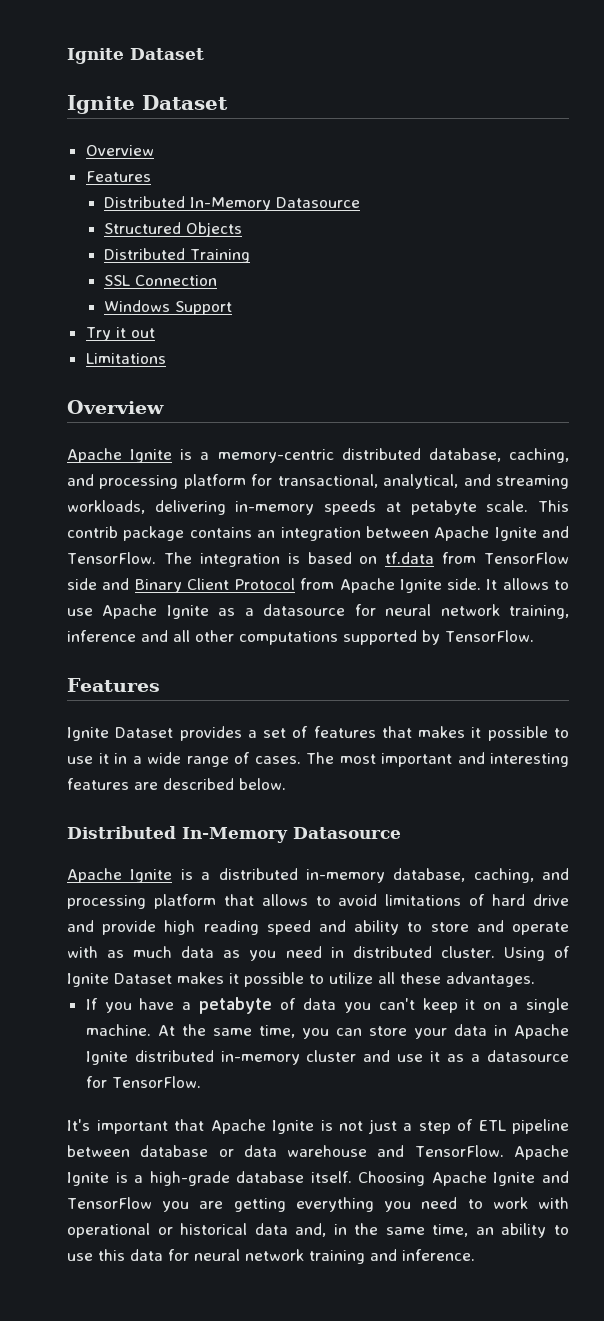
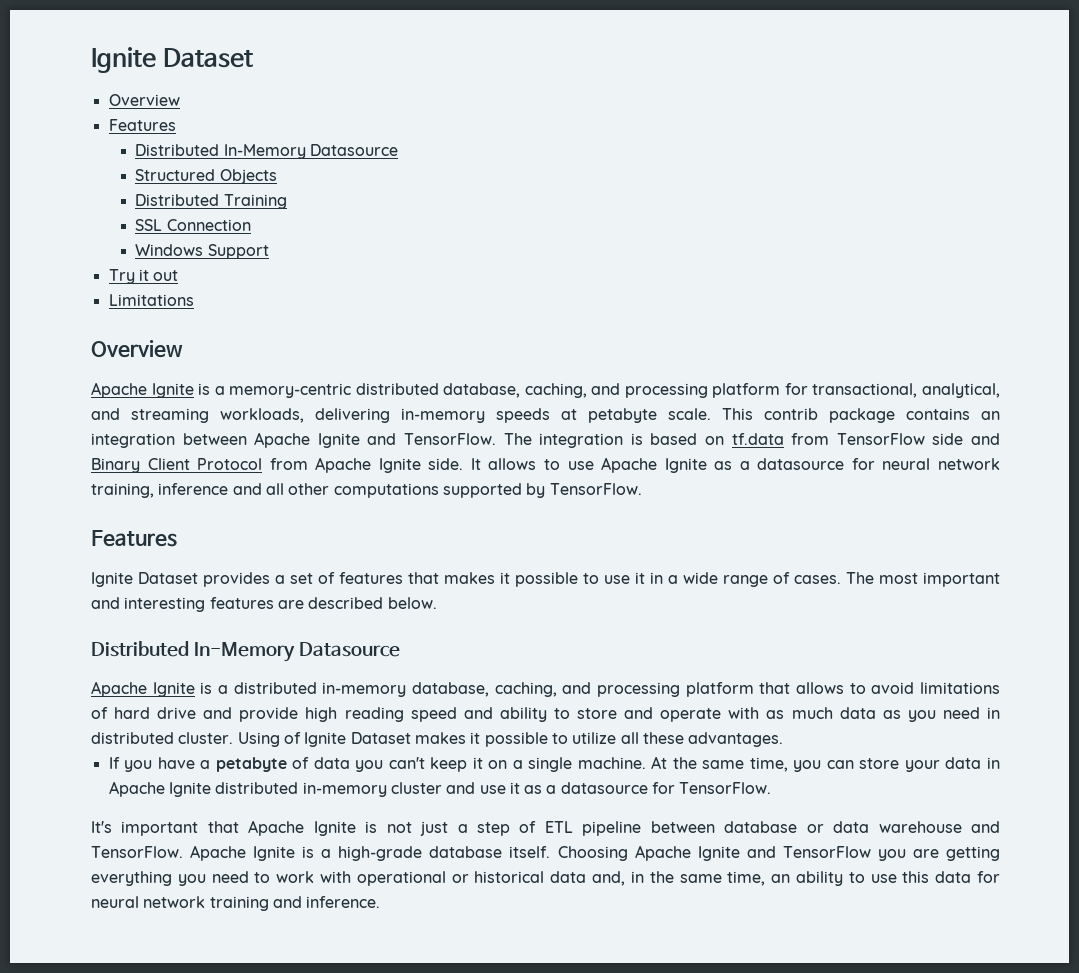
[67,48,204,64] [67,95,228,114] Ignite Dataset // Ignite Dataset -> [91,47,253,73] Ignite Dataset

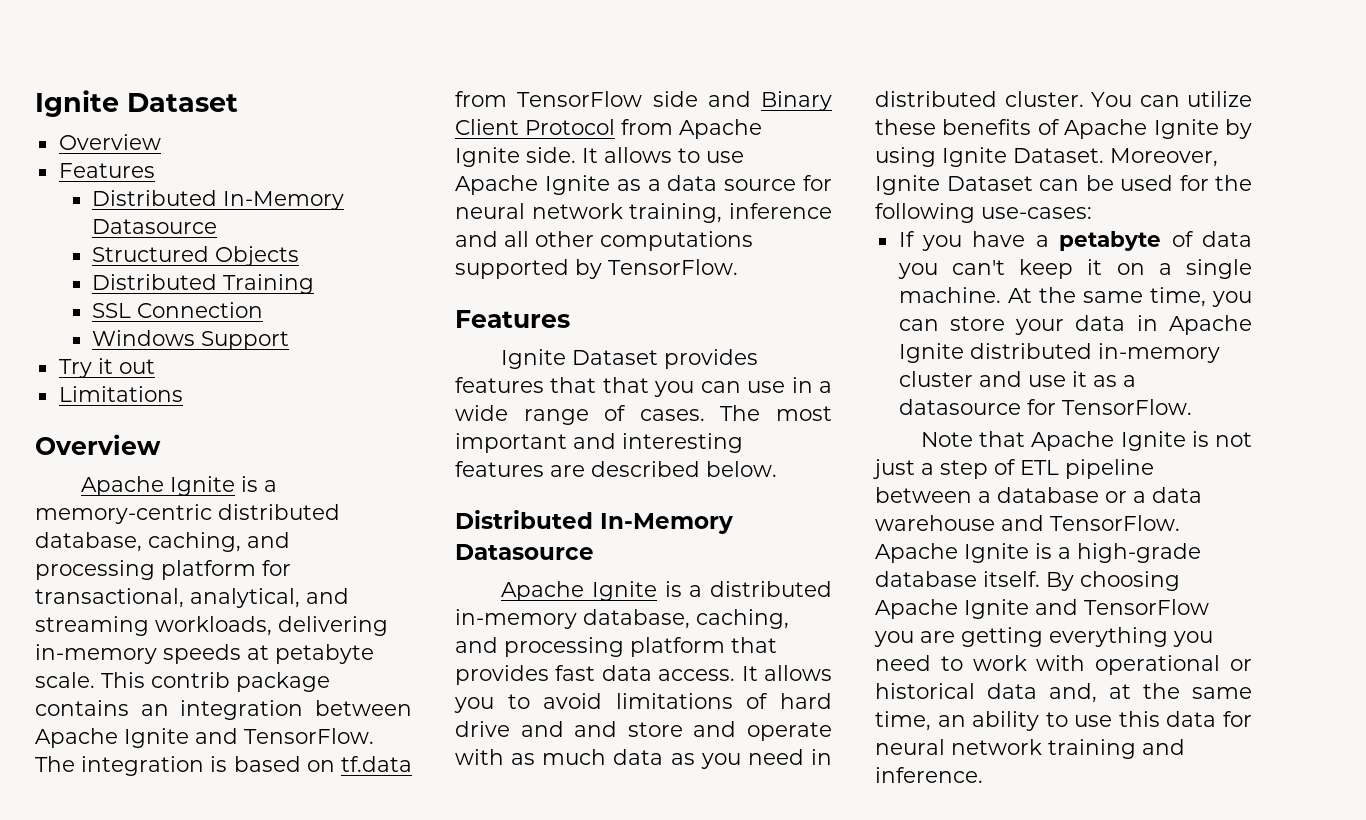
[757,458,845,470] datasource -> [667,175,797,191] data source
[275,572,645,587] a set of features that makes it possible to use it -> [455,377,786,397] features that that you can use
[795,682,844,694] allows -> [455,665,832,685] [454,697,494,713] provides fast data access. It allows you
[239,707,570,722] provide high reading speed and ability to -> [574,721,618,737] and
[237,732,784,747] Using of Ignite Dataset makes it possible to utilize all these advantages. -> [1091,91,1252,107] [875,119,1252,139] [875,147,1218,167] [875,175,1252,195] [875,203,1092,223] You can utilize these benefits of Apache Ignite by using Ignite Dataset. Moreover, Ignite Dataset can be used for the following use-cases:
[91,821,199,836] It's important -> [921,432,974,447] Note
(715, 827) none -> [978,491,991,503] a
(824, 828) none -> [1133,491,1146,503] a
[557,846,628,861] Choosing -> [1046,571,1180,591] By choosing
[630,871,644,883] in -> [1109,684,1131,699] at

